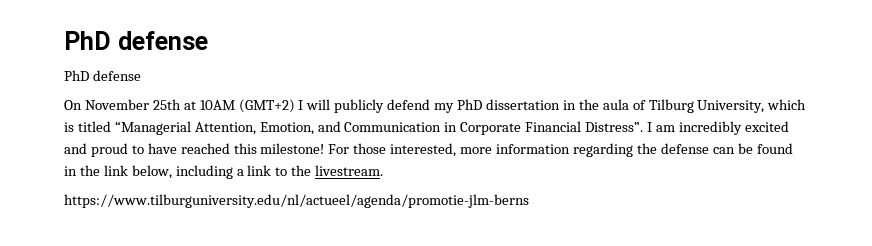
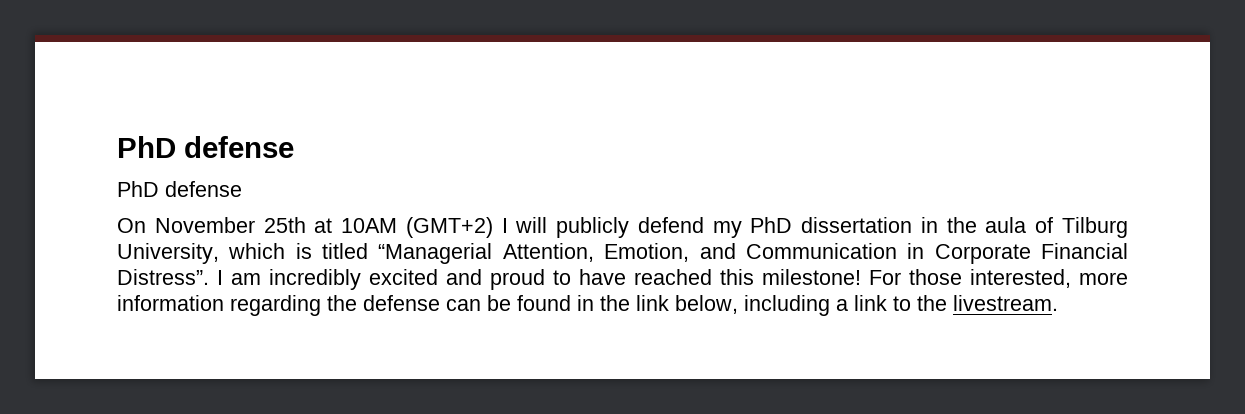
[64,194,529,208] // https://www.tilburguniversity.edu/nl/actueel/agenda/promotie-jlm-berns -> (1058, 303) none

